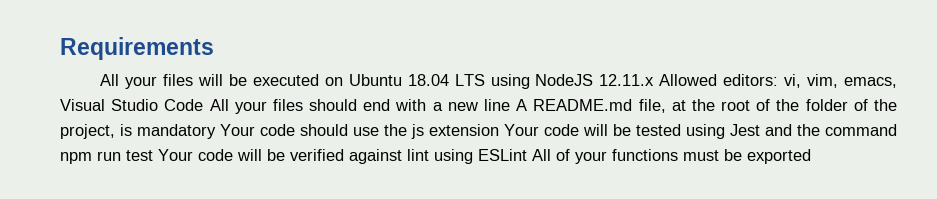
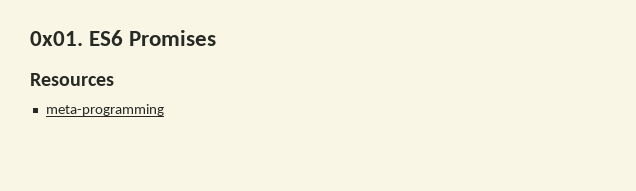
[60,37,214,60] [100,74,898,89] [60,99,897,114] [60,124,897,139] [60,149,811,164] Requirements // All your files will be executed on Ubuntu 18.04 LTS using NodeJS 12.11.x Allowed editors: vi, vim, emacs, Visual Studio Code All your files should end with a new line A README.md file, at the root of the folder of the project, is mandatory Your code should use the js extension Your code will be tested using Jest and the command npm run test Your code will be verified against lint using ESLint All of your functions must be exported -> [30,30,217,46] [30,73,114,86] [45,104,164,116] 0x01. ES6 Promises // Resources // meta-programming

